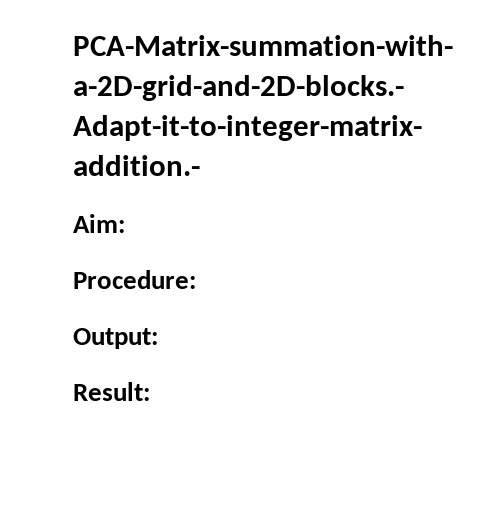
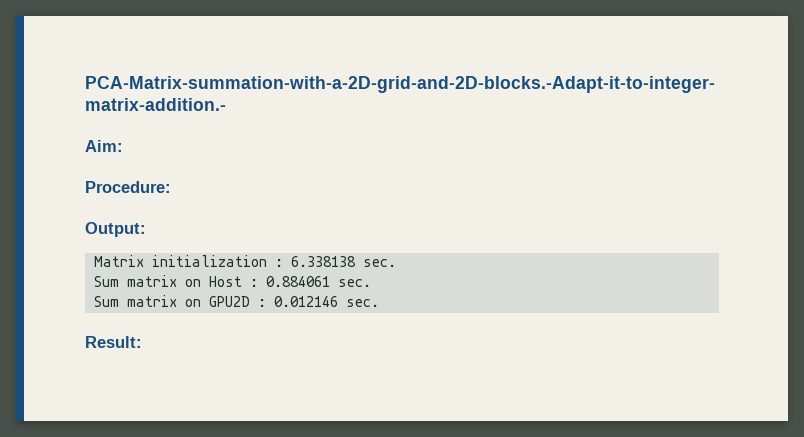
(158, 338) none -> [94,255,396,267] [94,275,371,287] [94,295,379,307] // Matrix initialization : 6.338138 sec. // Sum matrix on Host : 0.884061 sec. // Sum matrix on GPU2D : 0.012146 sec.

